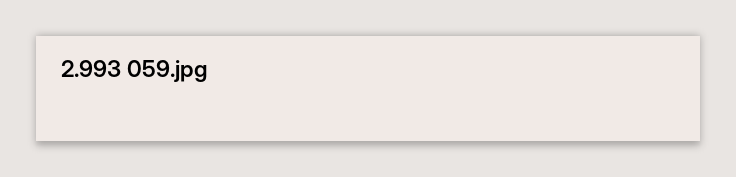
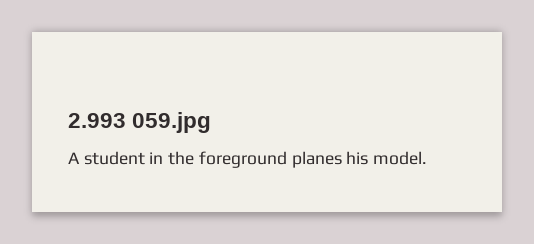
(209, 71) none -> [68,151,427,168] // A student in the foreground planes his model.

